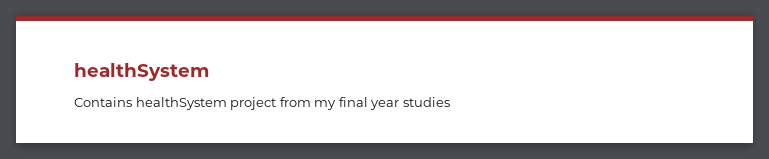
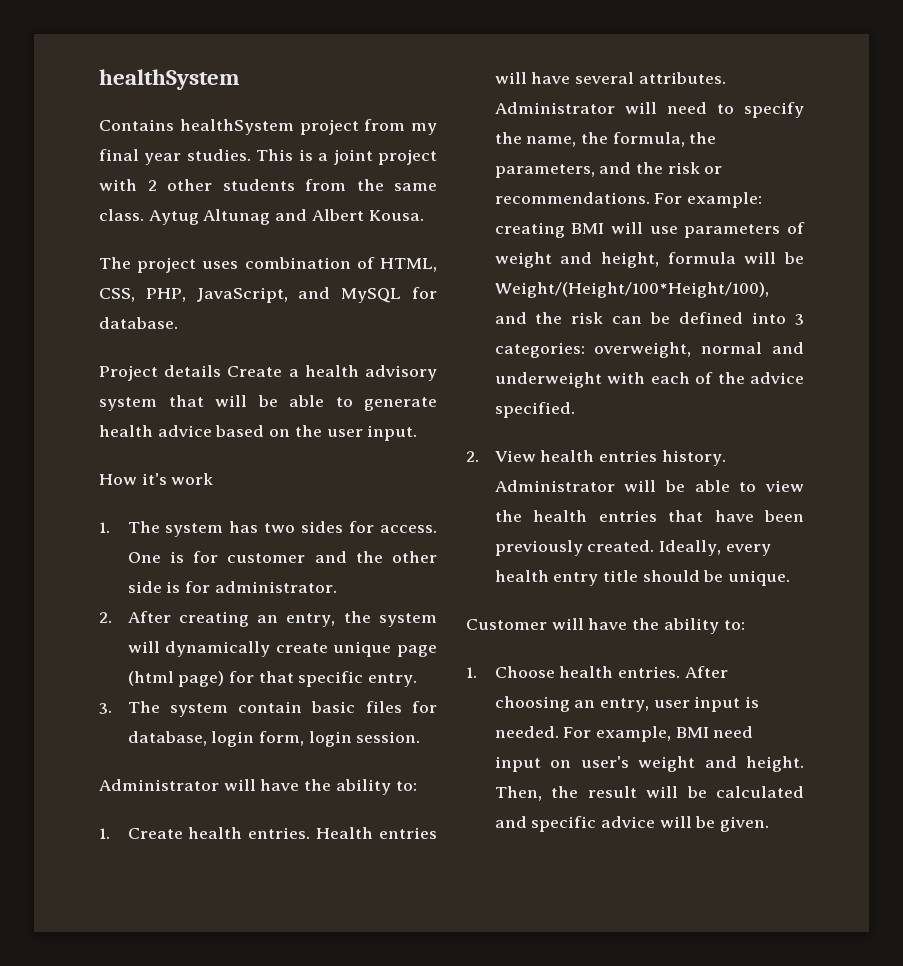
[402,97,450,107] studies -> [186,149,438,165] [99,179,437,191] [99,209,424,225] [99,257,437,273] [99,287,438,303] [99,317,178,329] [99,365,437,381] [99,395,437,411] [99,425,418,441] [99,473,214,485] [99,521,437,537] [127,551,437,563] [127,581,337,593] [99,611,437,627] [127,641,437,657] [127,671,418,687] [99,701,437,717] [127,731,421,747] [99,779,417,795] [99,827,437,839] [494,72,726,84] [494,102,804,118] [494,132,717,147] [494,162,723,178] [494,192,762,208] [494,222,805,238] [494,252,804,268] [494,282,769,298] [494,312,804,325] [494,342,804,358] [494,372,804,388] [494,402,575,418] [466,450,726,466] [494,480,804,492] [494,510,804,522] [494,540,771,556] [494,570,791,586] [466,618,745,634] [466,666,728,678] [494,696,760,712] [494,726,754,742] [494,756,804,772] [494,786,804,801] [494,816,770,832] studies. This is a joint project with 2 other students from the same class. Aytug Altunag and Albert Kousa. // The project uses combination of HTML, CSS, PHP, JavaScript, and MySQL for database. // Project details Create a health advisory system that will be able to generate health advice based on the user input. // How it's work // 1. The system has two sides for access. One is for customer and the other side is for administrator. // 2. After creating an entry, the system will dynamically create unique page (html page) for that specific entry. // 3. The system contain basic files for database, login form, login session. // Administrator will have the ability to: // 1. Create health entries. Health entries will have several attributes. Administrator will need to specify the name, the formula, the parameters, and the risk or recommendations. For example: creating BMI will use parameters of weight and height, formula will be Weight/(Height/100*Height/100), and the risk can be defined into 3 categories: overweight, normal and underweight with each of the advice specified. // 2. View health entries history. Administrator will be able to view the health entries that have been previously created. Ideally, every health entry title should be unique. // Customer will have the ability to: // 1. Choose health entries. After choosing an entry, user input is needed. For example, BMI need input on user's weight and height. Then, the result will be calculated and specific advice will be given.

